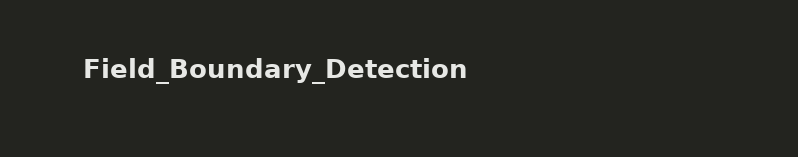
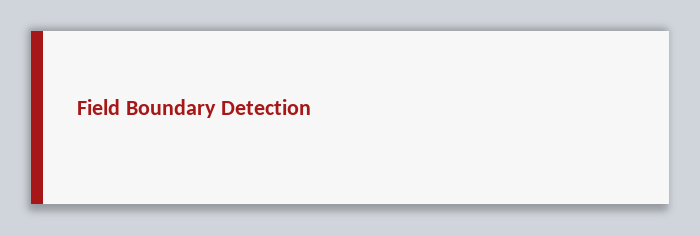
[83,58,468,84] Field_Boundary_Detection -> [77,99,311,118] Field Boundary Detection

